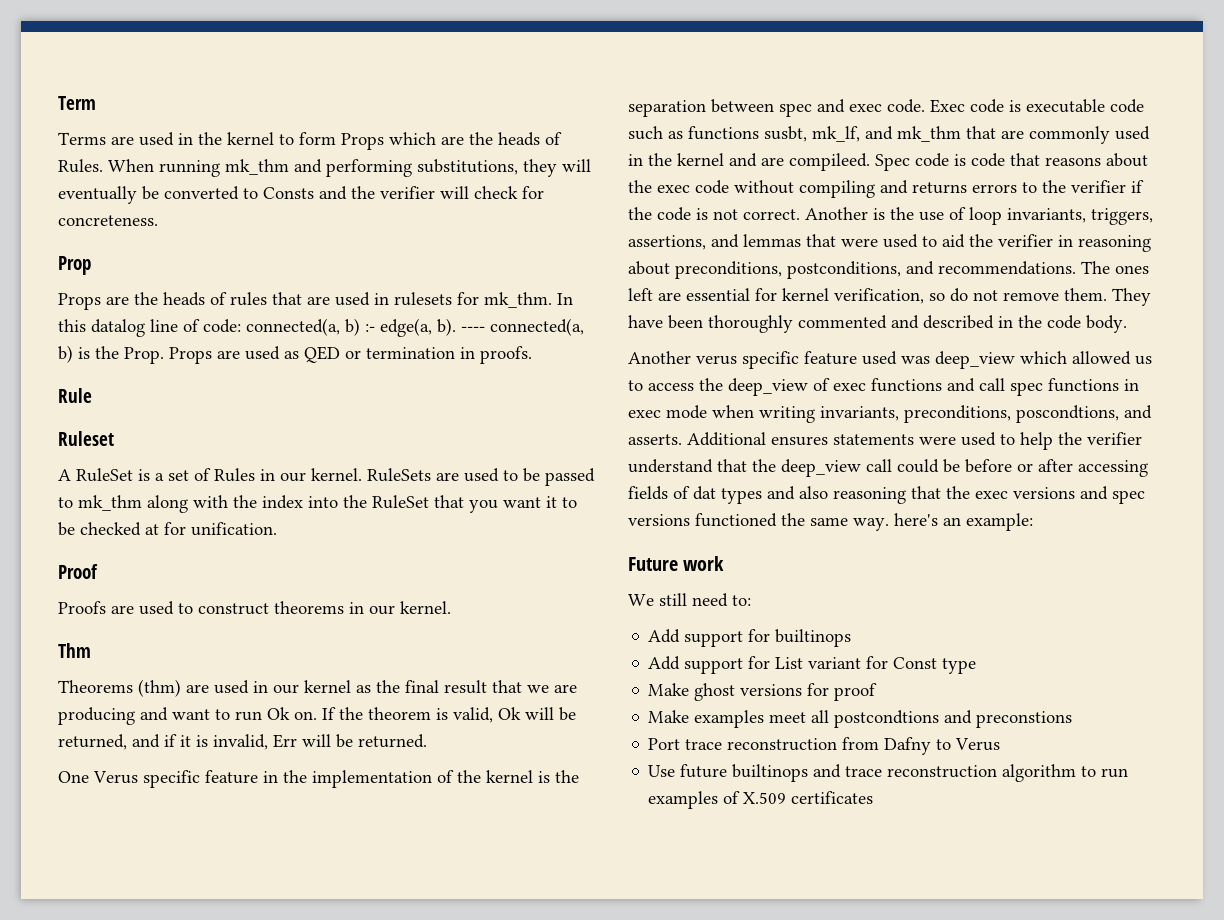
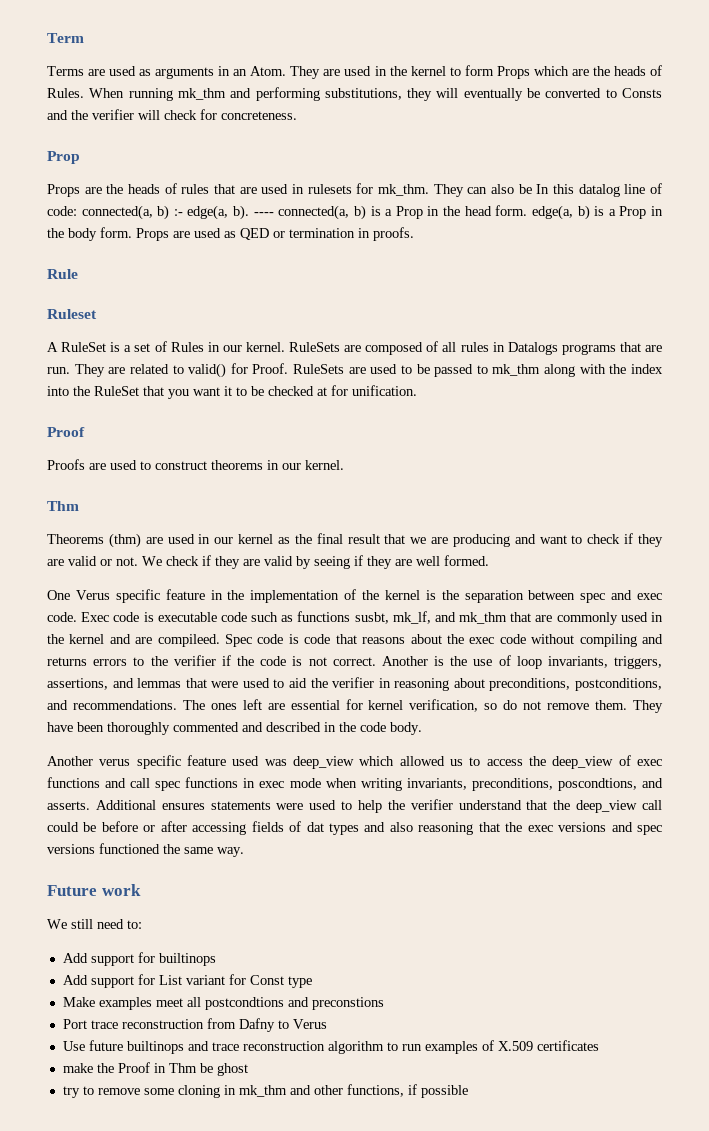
(174, 139) none -> [139,66,372,79] as arguments in an Atom. They are used
(552, 300) none -> [433,184,532,197] They can also be
[95,346,164,364] the Prop. -> [385,205,663,220] [47,227,132,241] a Prop in the head form. edge(a, b) is a Prop in the body form.
(459, 476) none -> [365,341,663,355] [47,363,366,378] composed of all rules in Datalogs programs that are run. They are related to valid() for Proof. RuleSets are
[235,707,576,723] [58,734,427,750] run Ok on. If the theorem is valid, Ok will be returned, and if it is invalid, Err will be returned. -> [587,533,664,547] [47,555,489,569] check if they are valid or not. We check if they are valid by seeing if they are well formed.
[894,513,1033,531] here's an example: -> (244, 852) none
[648,683,878,701] // Make ghost versions for proof -> (312, 982) none
(874, 797) none -> [62,1062,248,1076] [62,1084,468,1098] // make the Proof in Thm be ghost // try to remove some cloning in mk_thm and other functions, if possible

